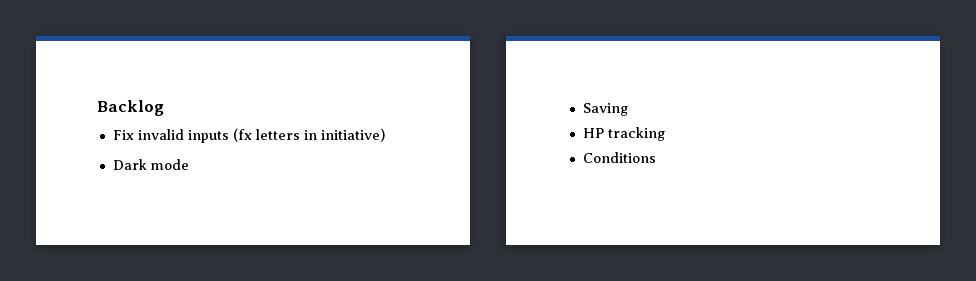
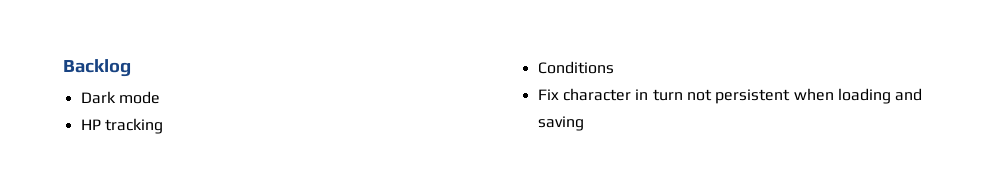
[112,128,385,143] // Fix invalid inputs (fx letters in initiative) -> (131, 68) none
[582,103,628,116] // Saving -> (160, 97) none
(656, 157) none -> [537,88,923,104] [537,116,584,131] // Fix character in turn not persistent when loading and saving

